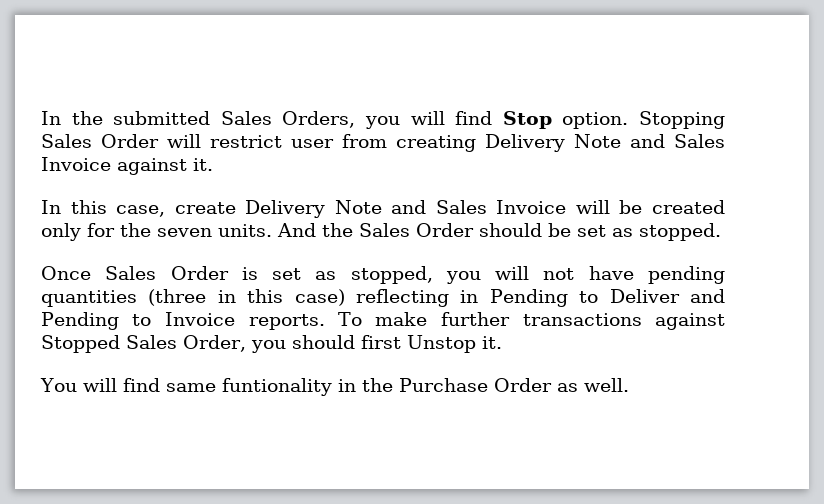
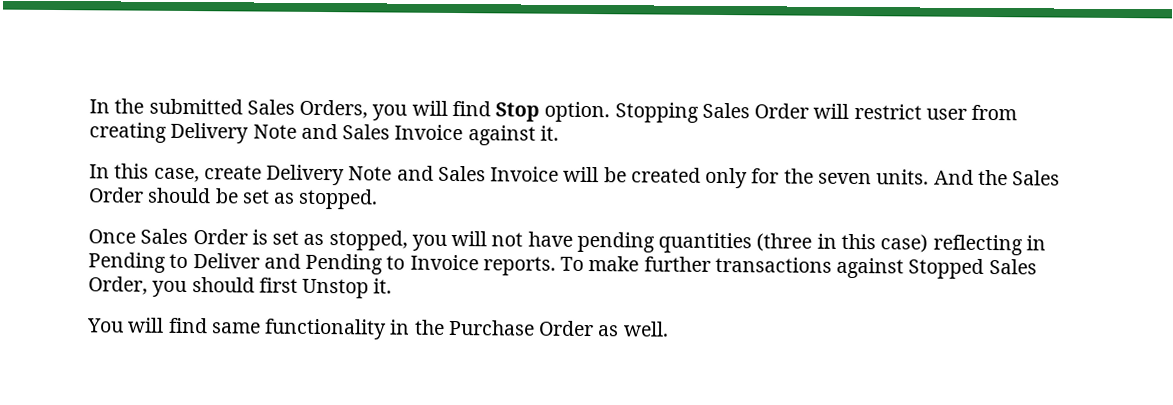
[221,378,332,396] funtionality -> [264,318,388,340] functionality

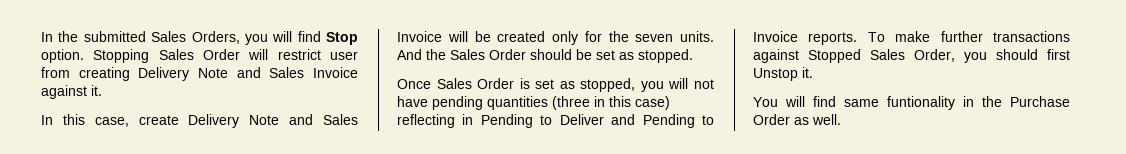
[264,318,388,340] functionality -> [887,96,955,110] funtionality

